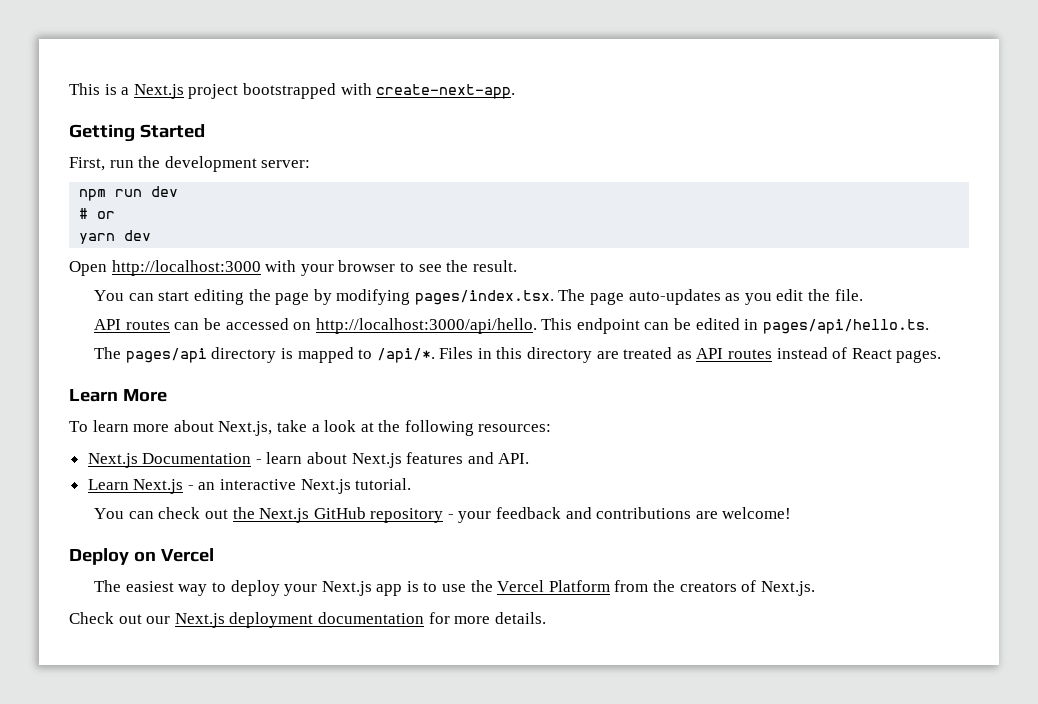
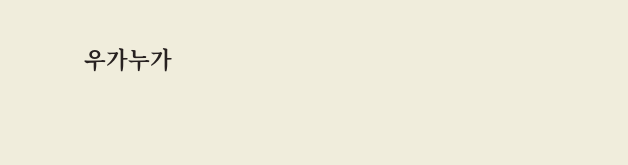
[69,83,516,99] [69,124,205,142] [69,156,311,172] [79,186,179,201] [79,208,116,219] [79,230,152,244] [69,260,517,276] [94,289,863,305] [94,318,929,334] [94,347,942,363] [69,389,167,402] [69,420,552,436] [87,452,530,468] [87,478,412,494] [94,507,792,523] [69,548,214,565] [94,580,815,596] [69,612,546,628] This is a Next.js project bootstrapped with create-next-app. // Getting Started // First, run the development server: // npm run dev // # or // yarn dev // Open http://localhost:3000 with your browser to see the result. // You can start editing the page by modifying pages/index.tsx. The page auto-updates as you edit the file. // API routes can be accessed on http://localhost:3000/api/hello. This endpoint can be edited in pages/api/hello.ts. // The pages/api directory is mapped to /api/*. Files in this directory are treated as API routes instead of React pages. // Learn More // To learn more about Next.js, take a look at the following resources: // Next.js Documentation - learn about Next.js features and API. // Learn Next.js - an interactive Next.js tutorial. // You can check out the Next.js GitHub repository - your feedback and contributions are welcome! // Deploy on Vercel // The easiest way to deploy your Next.js app is to use the Vercel Platform from the creators of Next.js. // Check out our Next.js deployment documentation for more details. -> [84,48,172,72] 우가누가

